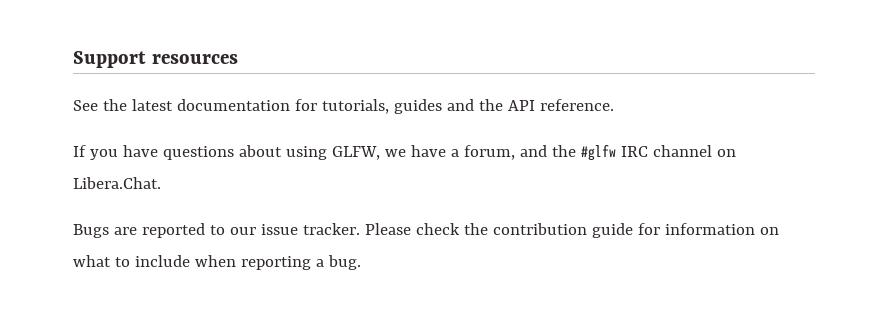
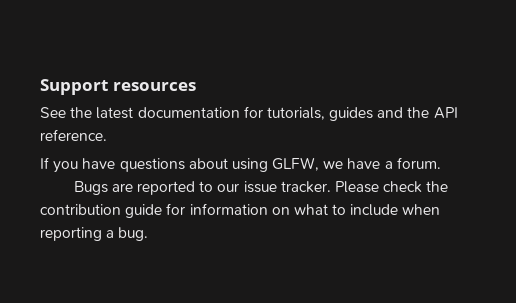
[463,144,736,161] [73,177,161,189] forum, and the #glfw IRC channel on Libera.Chat. -> [396,157,441,169] forum.

